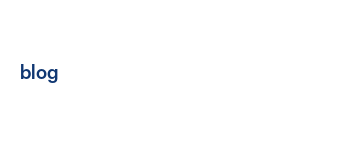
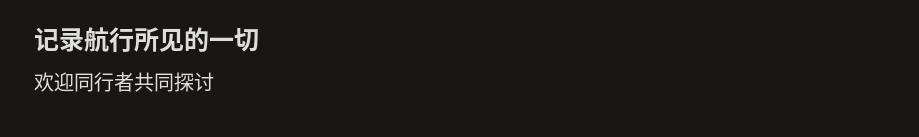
[20,64,58,83] blog -> [34,27,259,53] [34,72,214,92] 记录航行所见的一切 // 欢迎同行者共同探讨

